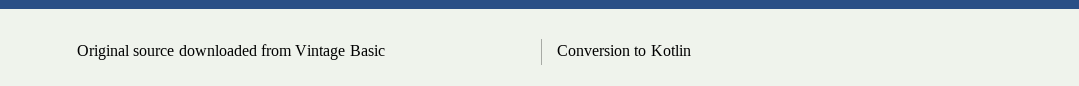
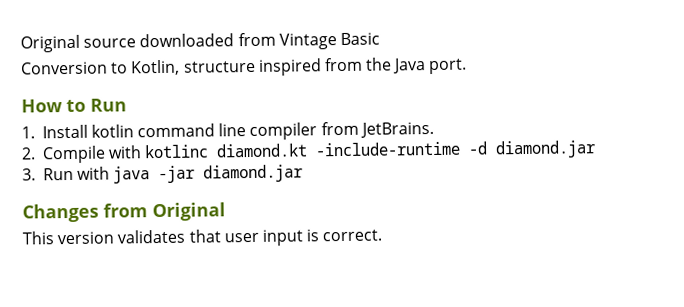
[650,45,691,56] Kotlin -> [130,57,468,76] [21,98,127,113] [21,121,434,141] [21,140,597,164] [22,164,304,184] [22,202,226,223] [22,229,383,246] Kotlin, structure inspired from the Java port. // How to Run // 1. Install kotlin command line compiler from JetBrains. // 2. Compile with kotlinc diamond.kt -include-runtime -d diamond.jar // 3. Run with java -jar diamond.jar // Changes from Original // This version validates that user input is correct.

